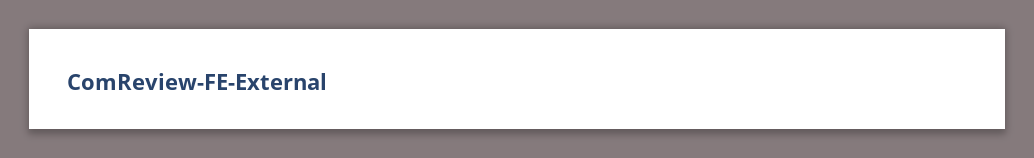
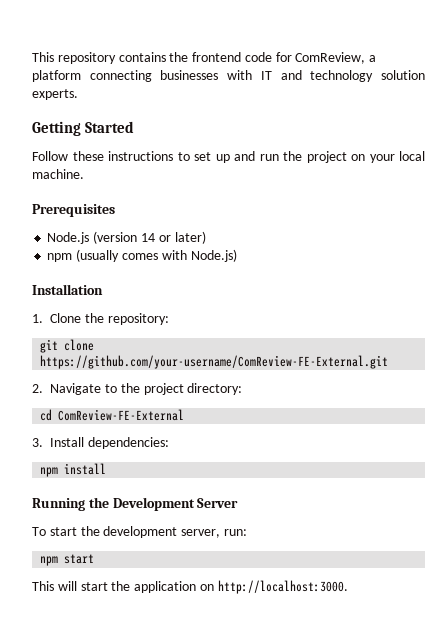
[67,73,327,90] ComReview-FE-External -> [32,52,377,64] [32,70,425,82] [32,89,78,100] [32,121,135,136] [32,151,425,163] [32,169,84,179] [32,204,115,217] [47,231,206,244] [47,249,237,262] [32,284,103,295] [32,313,169,325] [40,339,95,353] [40,355,389,369] [32,383,243,395] [40,409,185,421] [32,437,170,449] [40,463,107,477] [32,497,239,511] [32,526,247,538] [40,554,95,566] [32,580,348,594] This repository contains the frontend code for ComReview, a platform connecting businesses with IT and technology solution experts. // Getting Started // Follow these instructions to set up and run the project on your local machine. // Prerequisites // Node.js (version 14 or later) // npm (usually comes with Node.js) // Installation // 1. Clone the repository: // git clone https://github.com/your-username/ComReview-FE-External.git // 2. Navigate to the project directory: // cd ComReview-FE-External // 3. Install dependencies: // npm install // Running the Development Server // To start the development server, run: // npm start // This will start the application on http://localhost:3000.

